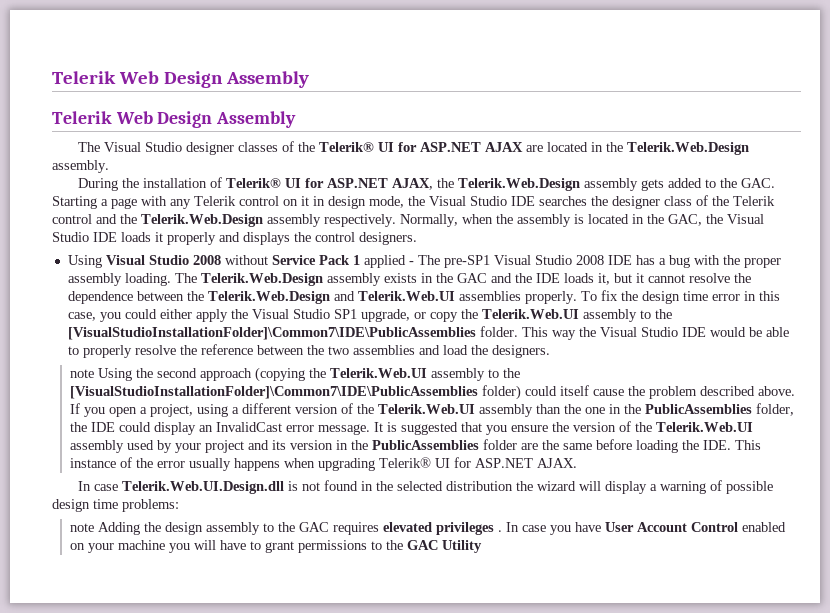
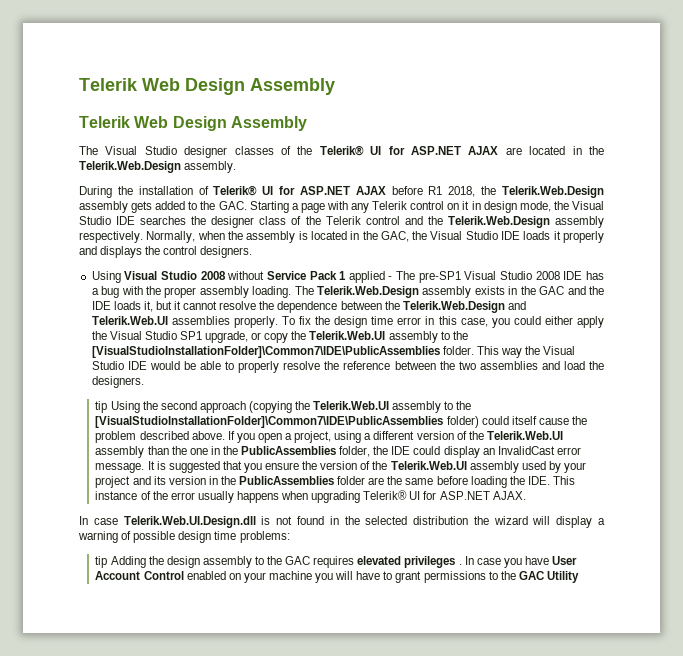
[392,178,434,190] AJAX, -> [355,186,476,197] AJAX before R1 2018,
[69,369,94,378] note -> [95,401,108,413] tip
[69,523,94,532] note -> [95,556,108,568] tip

